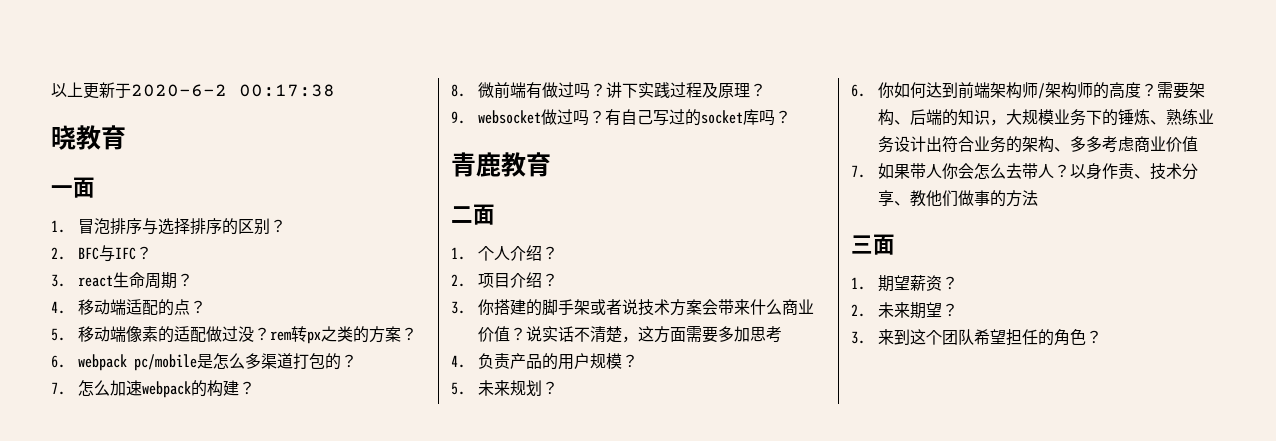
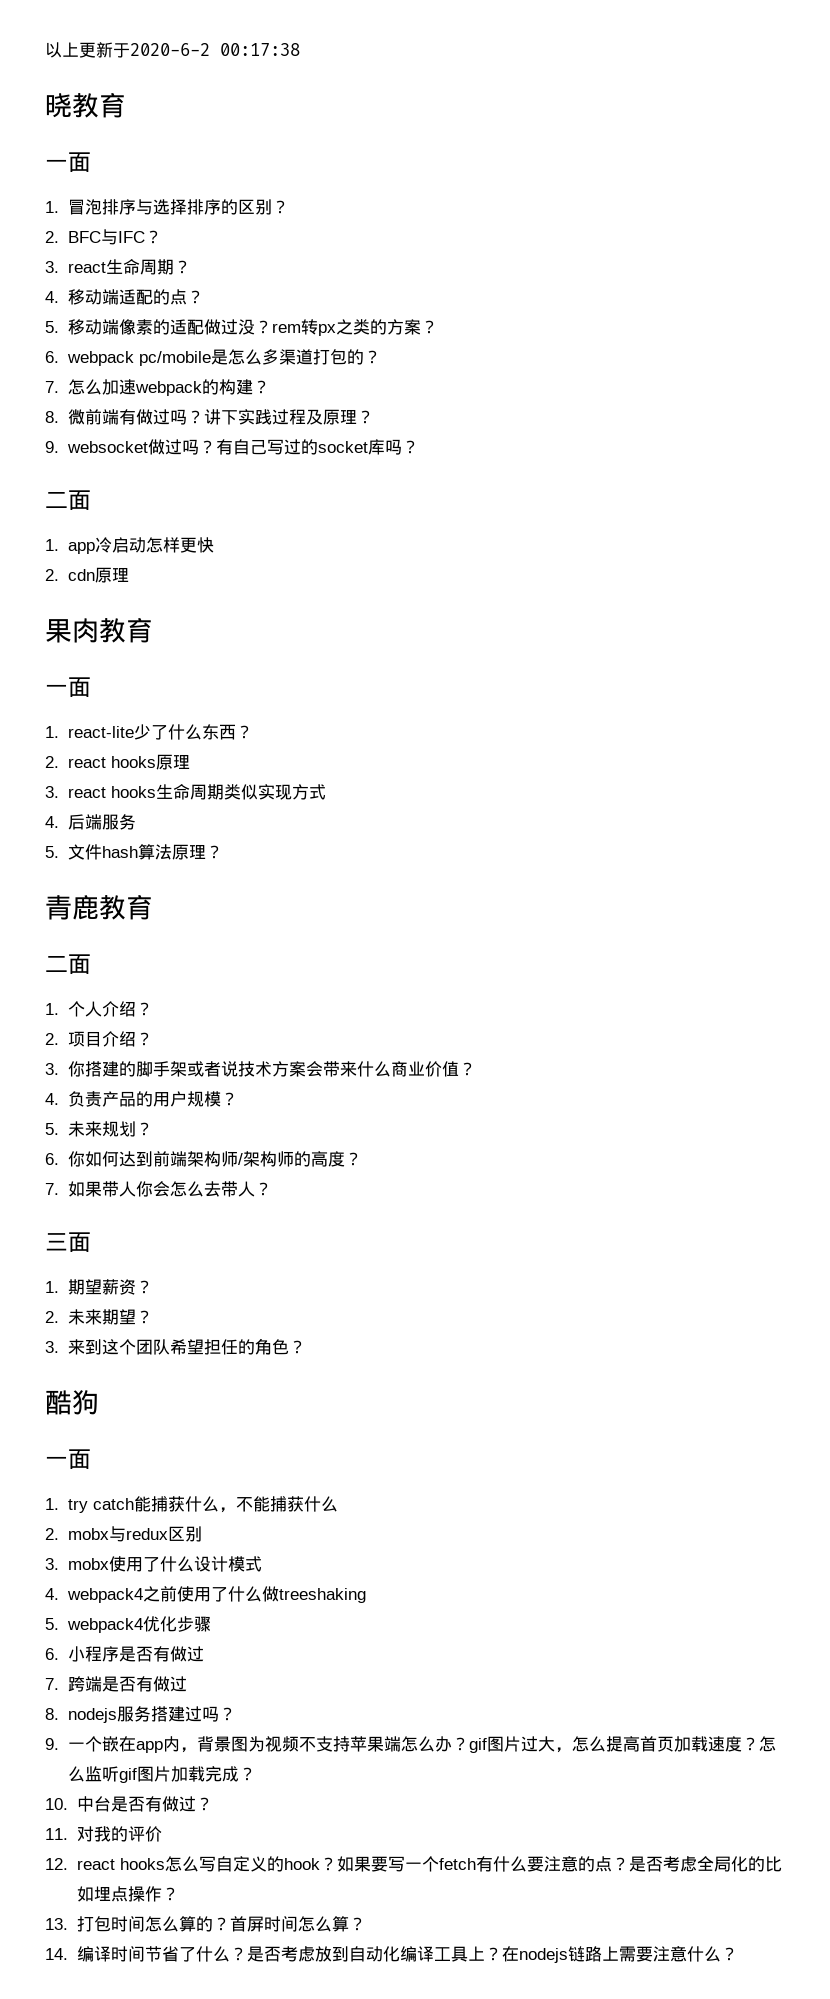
(791, 117) none -> [45,490,91,510] [45,537,214,554] [45,567,129,583] [45,617,153,643] [45,677,91,697] [45,724,253,740] [45,754,190,770] [45,784,326,800] [45,814,136,830] [45,844,223,860] // 二面 // 1. app冷启动怎样更快 // 2. cdn原理 // 果肉教育 // 一面 // 1. react-lite少了什么东西？ // 2. react hooks原理 // 3. react hooks生命周期类似实现方式 // 4.后端服务 // 5.文件hash算法原理？
[525,326,782,343] 说实话不清楚，这方面需要多加思考 -> (476, 1069) none
[1156,82,1205,99] [877,109,1214,126] [877,136,1198,153] 需要架构、后端的知识，大规模业务下的锤炼、熟练业务设计出符合业务的架构、多多考虑商业价值 -> (362, 1159) none
[1069,163,1198,180] [877,190,1038,207] 以身作责、技术分享、教他们做事的方法 -> (272, 1189) none
(1102, 337) none -> [45,1390,99,1415] [45,1449,91,1469] [45,1496,338,1513] [45,1526,202,1542] [45,1556,262,1572] [45,1586,366,1603] [45,1616,211,1633] [45,1646,204,1662] [45,1676,187,1692] [45,1706,236,1723] [45,1736,776,1753] [67,1766,256,1783] [45,1796,213,1812] [45,1826,162,1842] [45,1856,782,1872] [76,1886,179,1902] [45,1916,366,1932] [45,1946,738,1963] // 酷狗 // 一面 // 1. try catch能捕获什么，不能捕获什么 // 2. mobx与redux区别 // 3. mobx使用了什么设计模式 // 4. webpack4之前使用了什么做treeshaking // 5. webpack4优化步骤 // 6.小程序是否有做过 // 7.跨端是否有做过 // 8. nodejs服务搭建过吗？ // 9.一个嵌在app内，背景图为视频不支持苹果端怎么办？gif图片过大，怎么提高首页加载速度？怎么监听gif图片加载完成？ // 10.中台是否有做过？ // 11.对我的评价 // 12. react hooks怎么写自定义的hook？如果要写一个fetch有什么要注意的点？是否考虑全局化的比如埋点操作？ // 13.打包时间怎么算的？首屏时间怎么算？ // 14.编译时间节省了什么？是否考虑放到自动化编译工具上？在nodejs链路上需要注意什么？

